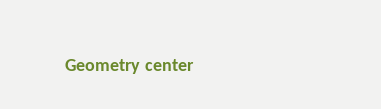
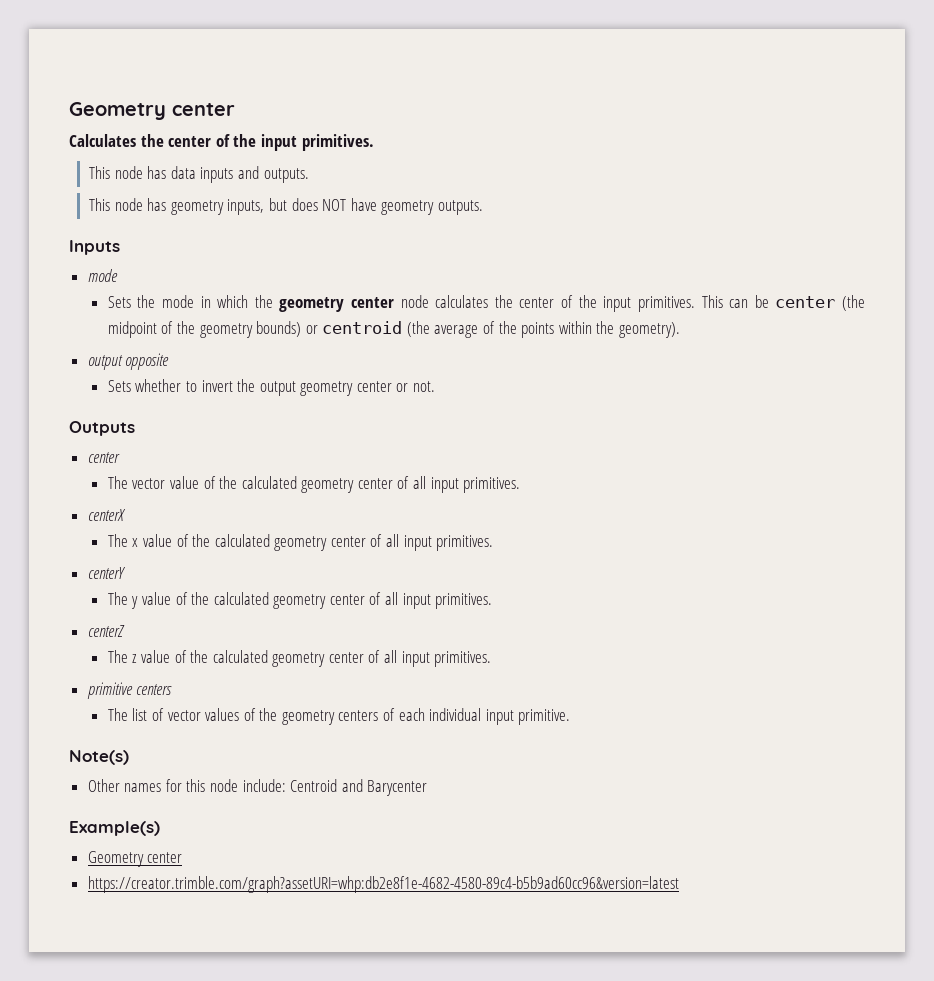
[65,59,194,74] Geometry center -> [69,102,235,120] [69,134,374,151] [89,166,309,183] [89,198,483,215] [69,240,120,255] [87,269,118,282] [107,295,865,312] [107,321,680,338] [87,353,170,370] [107,379,436,396] [69,421,135,436] [87,452,120,463] [107,476,521,493] [87,509,126,521] [107,534,494,551] [87,567,126,579] [107,592,493,609] [87,625,125,637] [107,650,492,667] [86,682,173,699] [107,708,571,725] [69,750,129,765] [87,779,428,796] [69,821,160,836] [87,851,183,867] [87,876,679,893] Geometry center // Calculates the center of the input primitives. // This node has data inputs and outputs. // This node has geometry inputs, but does NOT have geometry outputs. // Inputs // mode // Sets the mode in which the geometry center node calculates the center of the input primitives. This can be center (the midpoint of the geometry bounds) or centroid (the average of the points within the geometry). // output opposite // Sets whether to invert the output geometry center or not. // Outputs // center // The vector value of the calculated geometry center of all input primitives. // centerX // The x value of the calculated geometry center of all input primitives. // centerY // The y value of the calculated geometry center of all input primitives. // centerZ // The z value of the calculated geometry center of all input primitives. // primitive centers // The list of vector values of the geometry centers of each individual input primitive. // Note(s) // Other names for this node include: Centroid and Barycenter // Example(s) // Geometry center // https://creator.trimble.com/graph?assetURI=whp:db2e8f1e-4682-4580-89c4-b5b9ad60cc96&version=latest

